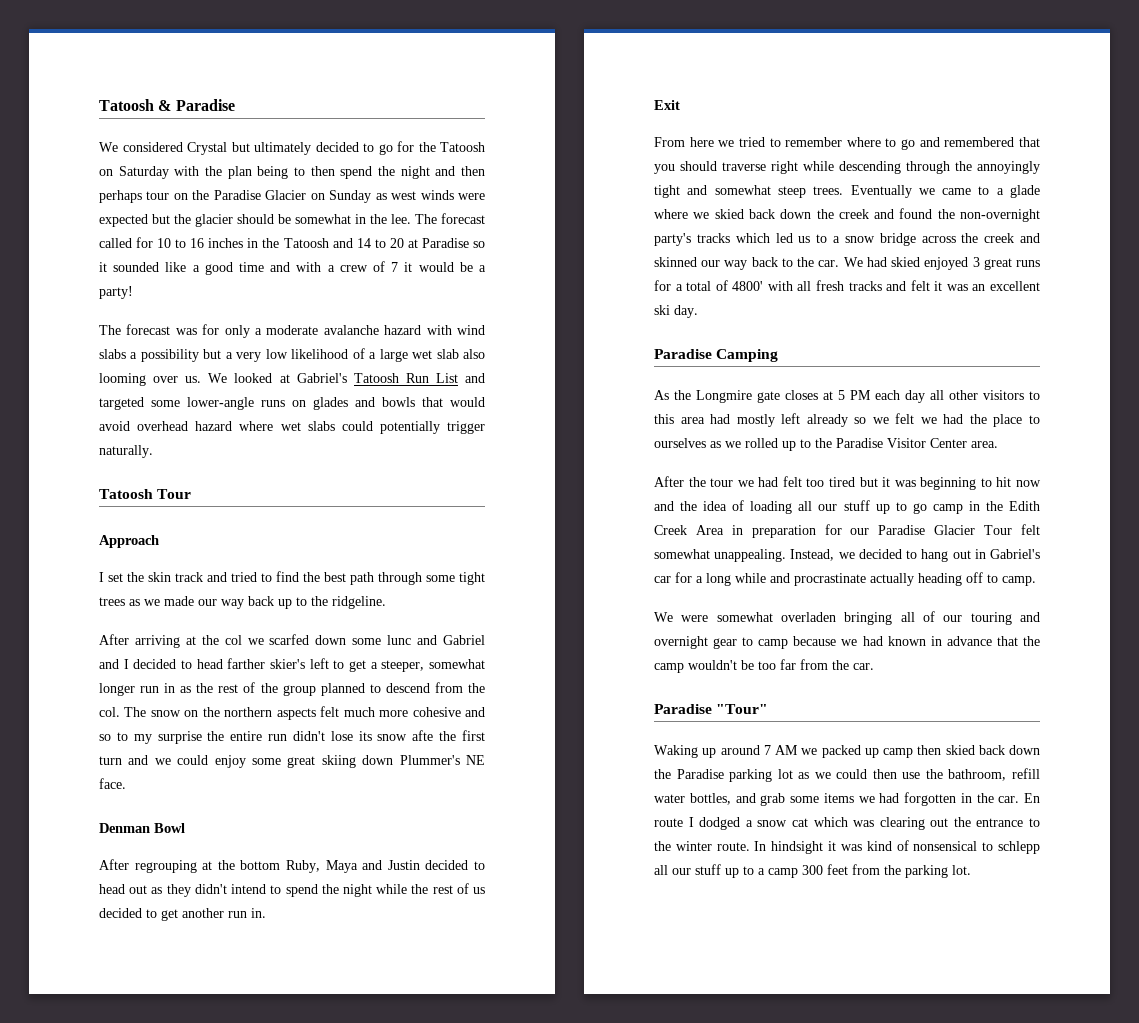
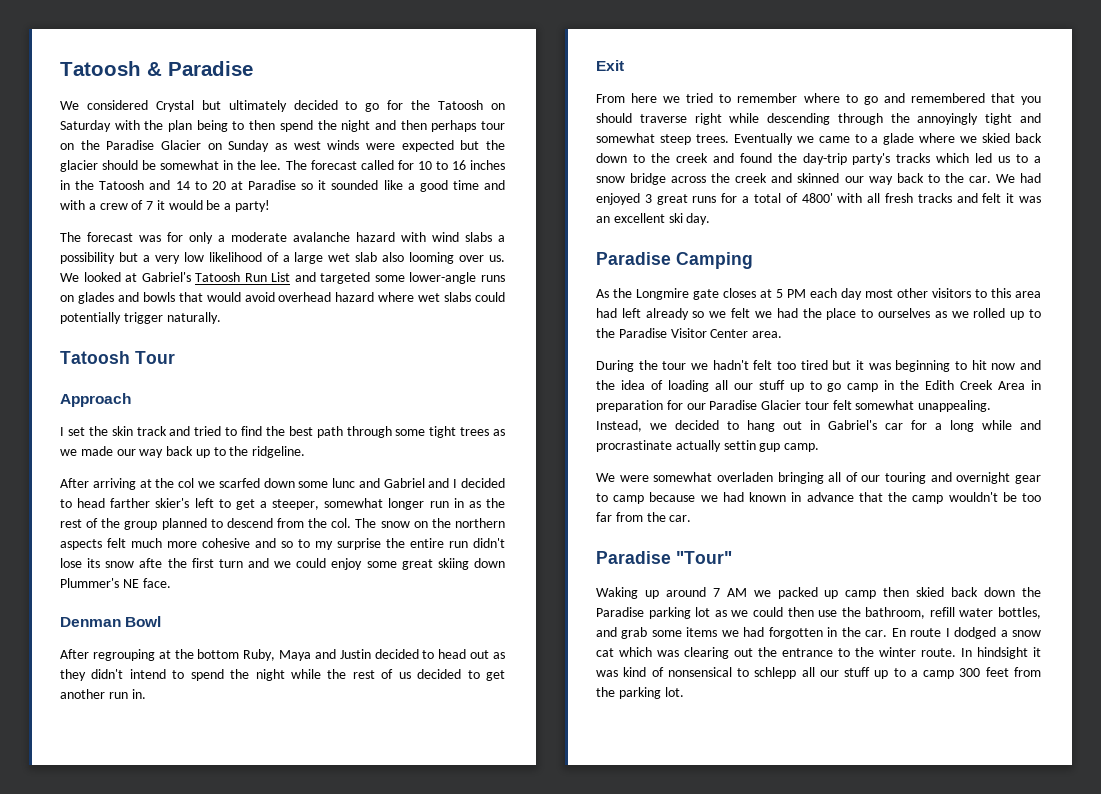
(812, 214) none -> [632,154,645,163] to
[960,209,1040,222] non-overnight -> [802,153,847,165] day-trip
[891,257,921,267] skied -> (1041, 178) none
[930,390,944,400] all -> [865,289,893,298] most
[736,414,775,427] mostly -> (617, 313) none
[654,476,684,487] After -> [596,360,634,372] During
[758,477,779,487] had -> [712,360,749,370] hadn't
[984,525,1013,535] Tour -> [804,401,829,410] tour
[918,572,998,586] heading off to -> [723,440,781,452] settin gup

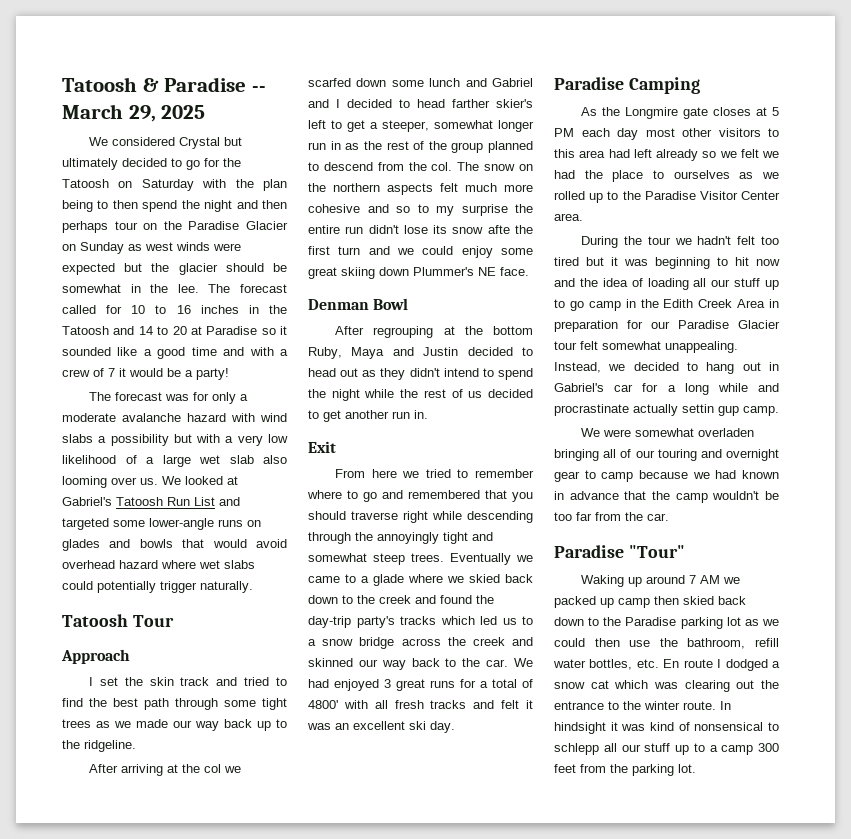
(253, 68) none -> [251,86,266,92] [62,104,206,122] -- March 29, 2025
(138, 257) none -> [196,434,221,443] with
[332,478,356,488] lunc -> [429,78,461,87] lunch
(1016, 592) none -> [588,617,600,626] to
[596,627,888,639] and grab some items we had forgotten in the car. -> [636,659,659,668] etc.

